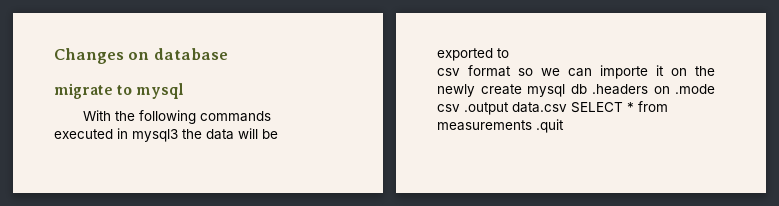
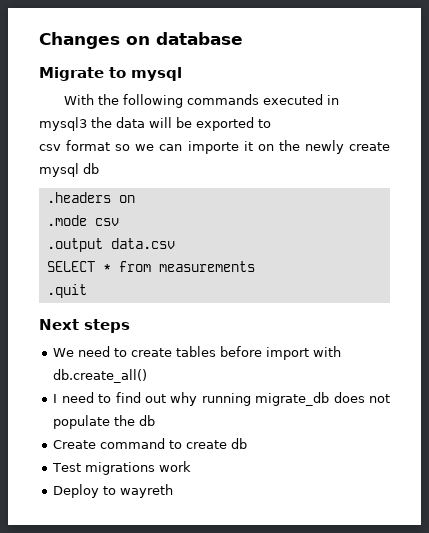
[54,83,113,99] migrate -> [39,67,104,81] Migrate
(587, 89) none -> (99, 168) //
(670, 90) none -> (135, 199) //
(460, 108) none -> (119, 222) //
(567, 107) none -> (175, 243) //
(532, 125) none -> (255, 266) //
(564, 126) none -> [39,319,130,333] [53,346,342,360] [53,369,148,383] [53,392,390,406] [53,415,156,429] [53,438,248,449] [52,461,192,475] [53,484,174,498] // Next steps // We need to create tables before import with db.create_all() // I need to find out why running migrate_db does not populate the db // Create command to create db // Test migrations work // Deploy to wayreth

